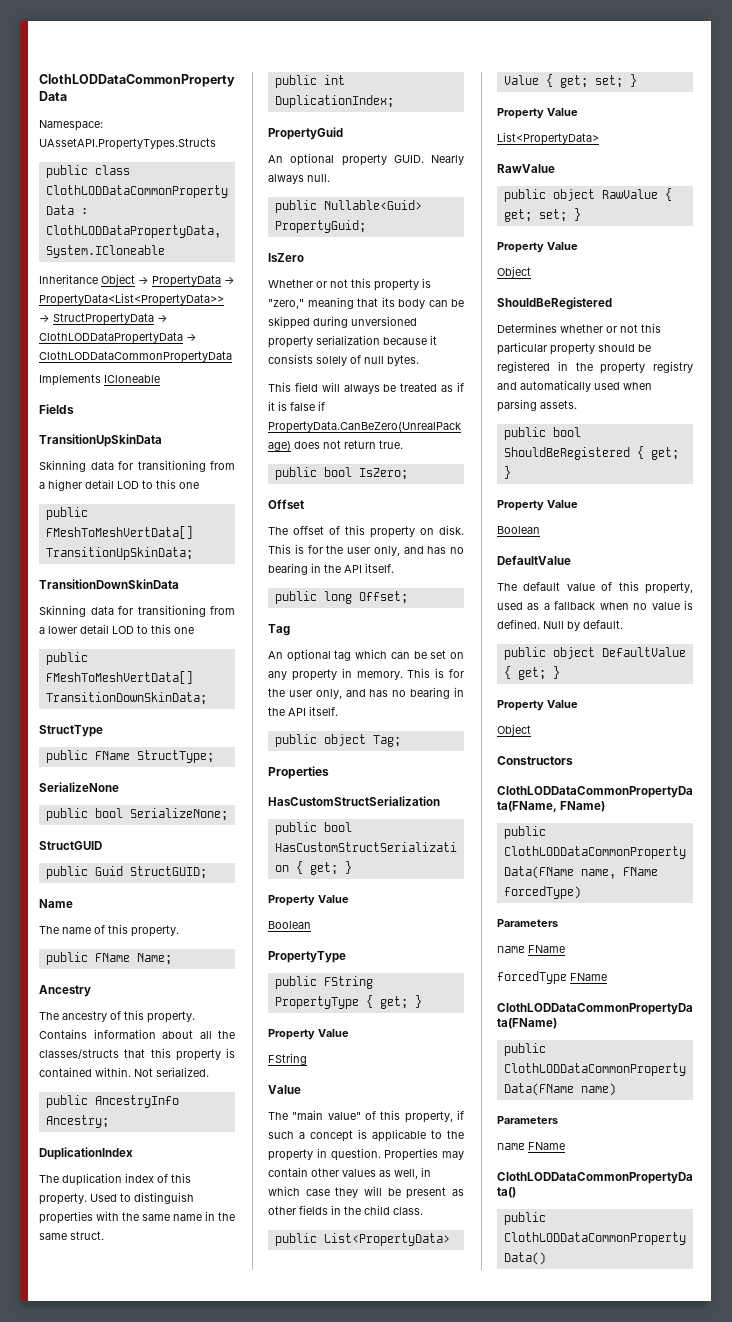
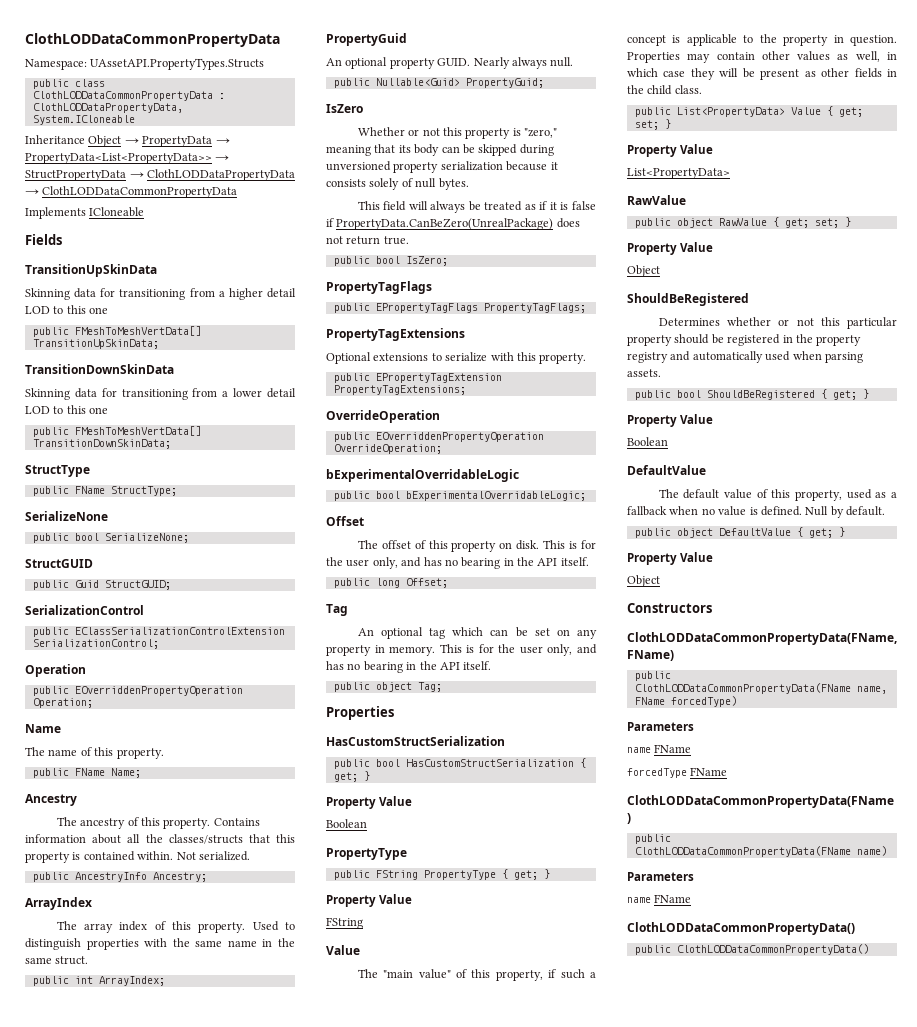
(207, 872) none -> [25,605,144,615] [32,627,285,637] [32,639,159,649] [25,664,86,677] [32,686,243,696] [32,698,93,708] // SerializationControl // public EClassSerializationControlExtension SerializationControl; // Operation // public EOverriddenPropertyOperation Operation;
[39,1147,133,1160] [39,1173,122,1186] DuplicationIndex // The duplication -> [25,897,92,910] [56,921,114,933] ArrayIndex // The array
[274,95,394,108] DuplicationIndex; -> [98,976,165,986] ArrayIndex;
(408, 474) none -> [326,281,432,294] [333,303,586,313] [326,328,465,341] [326,352,587,364] [333,373,502,383] [333,385,466,395] [326,410,440,423] [333,432,544,442] [333,444,442,454] [326,469,519,482] [333,491,586,501] // PropertyTagFlags // public EPropertyTagFlags PropertyTagFlags; // PropertyTagExtensions // Optional extensions to serialize with this property. // public EPropertyTagExtension PropertyTagExtensions; // OverrideOperation // public EOverriddenPropertyOperation OverrideOperation; // bExperimentalOverridableLogic // public bool bExperimentalOverridableLogic;

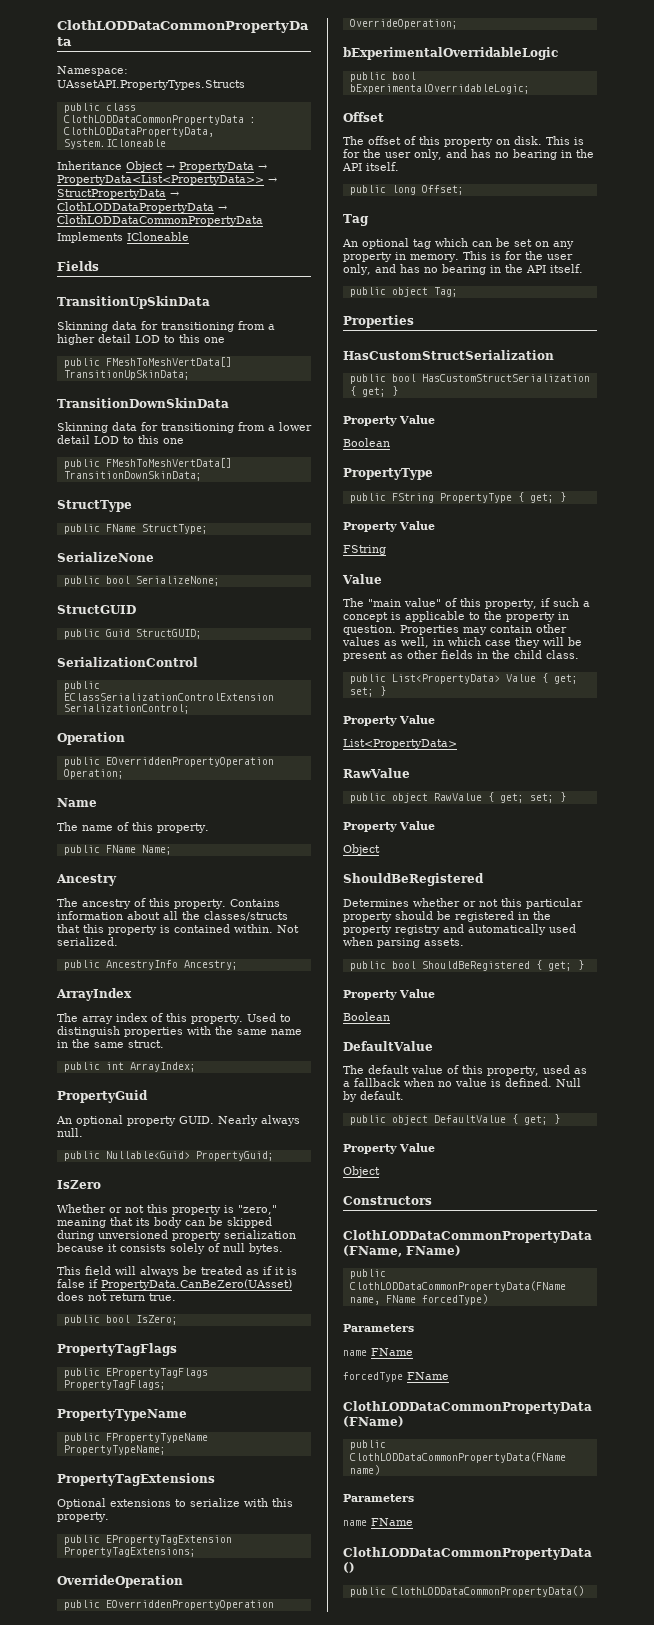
[336,218,554,230] PropertyData.CanBeZero(UnrealPackage) -> [101,1279,292,1290] PropertyData.CanBeZero(UAsset)
(586, 308) none -> [57,1409,187,1421] [63,1433,208,1443] [63,1445,166,1455] // PropertyTypeName // public FPropertyTypeName PropertyTypeName;

